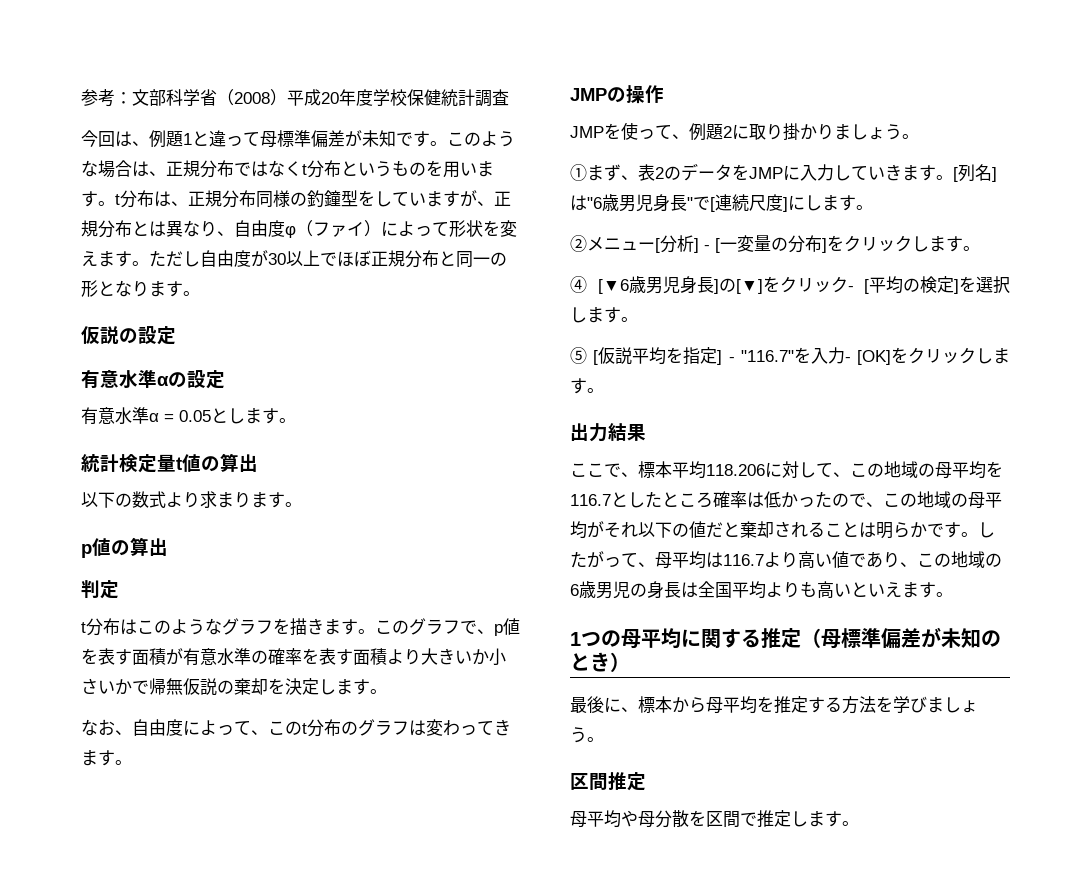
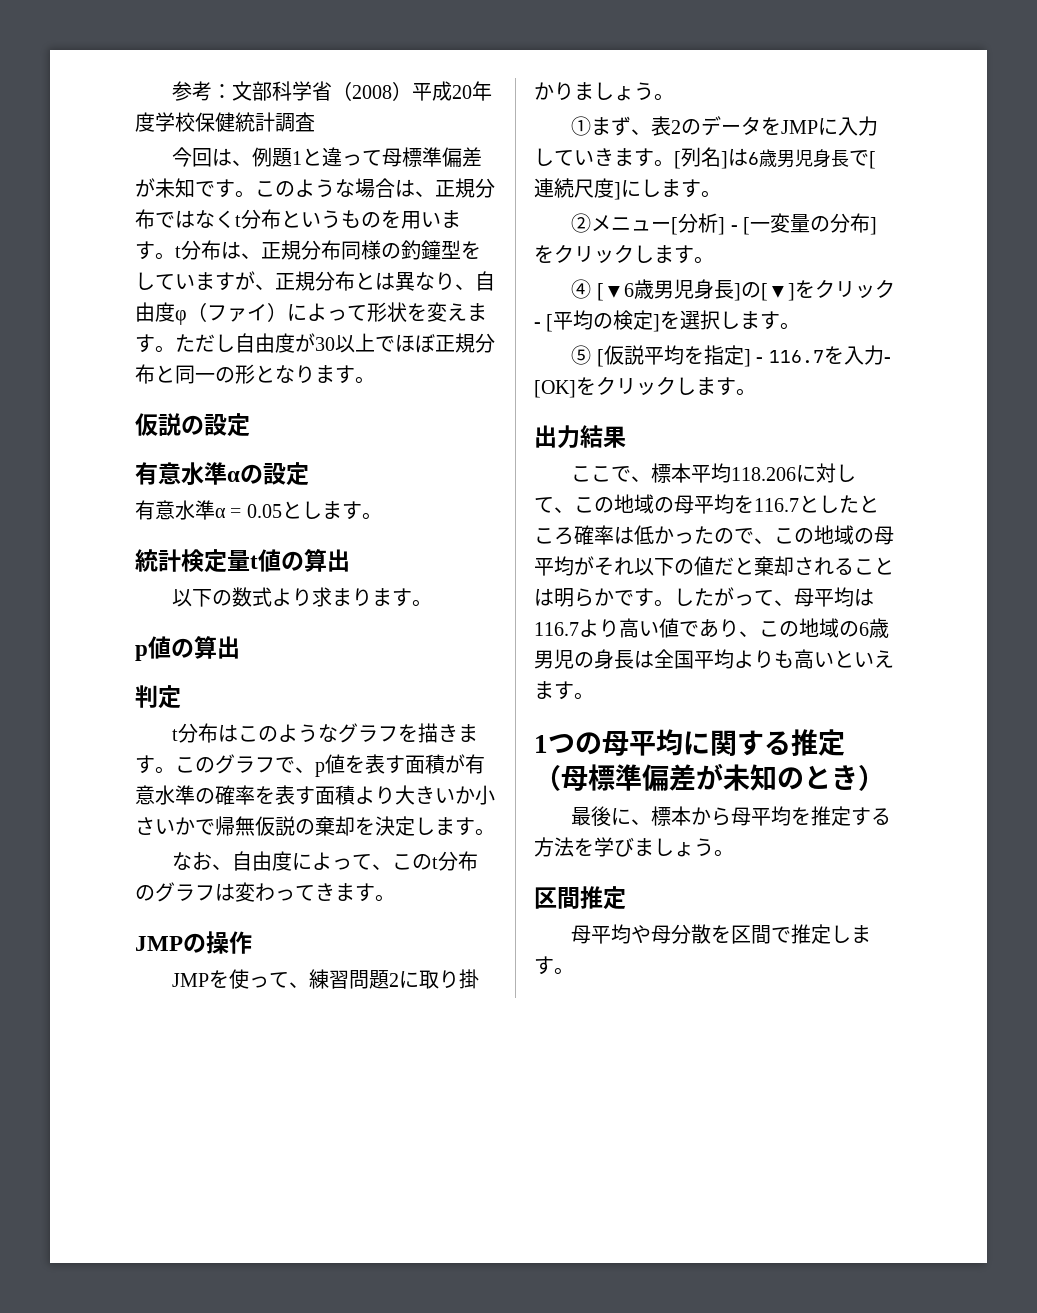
[689,123,706,141] 例 -> [309,969,370,989] 練習問
[587,194,693,212] "6歳男児身長" -> [748,149,849,168] 6歳男児身長
[740,350,794,362] "116.7" -> [768,350,824,363] 116.7

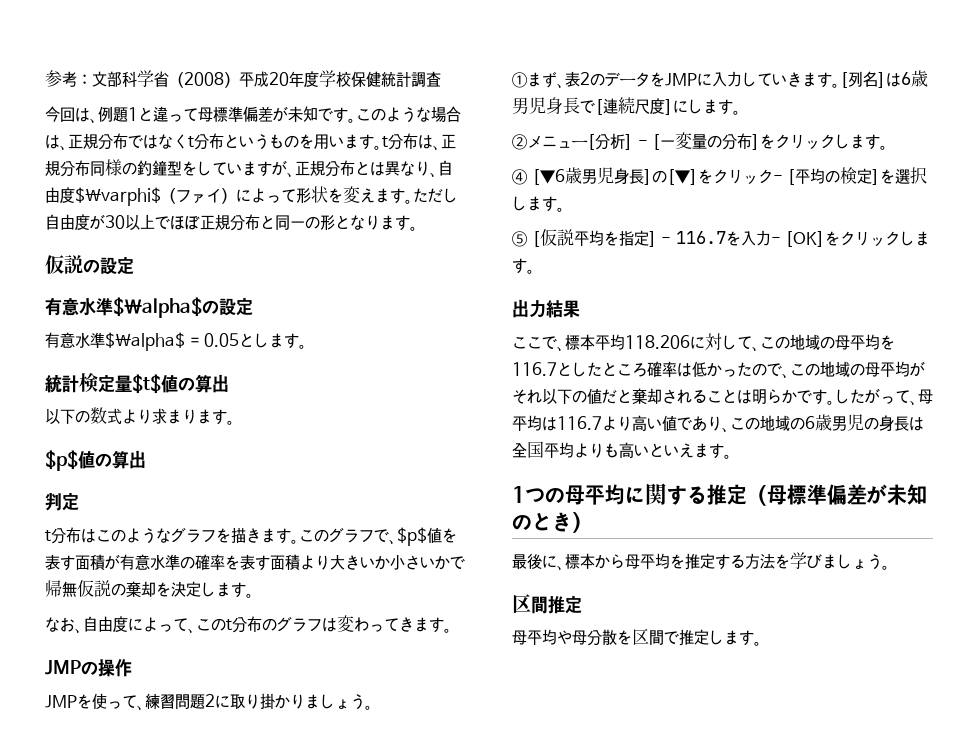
[175,310,187,325] φ -> [75,187,161,206] $\varphi$
[227,462,309,486] [135,500,226,520] αの設定 // 有意水準α -> [113,297,253,318] [45,332,185,351] $\alpha$の設定 // 有意水準$\alpha$
[250,555,258,569] t -> [132,374,161,394] $t$
[135,645,148,661] p -> [45,450,78,471] $p$
[315,762,325,777] p -> [397,527,427,546] $p$

